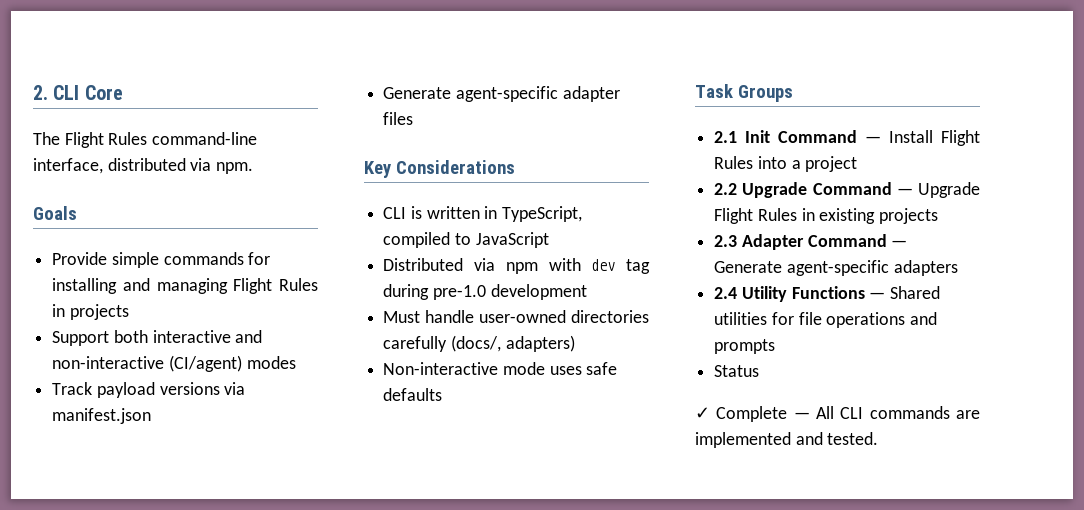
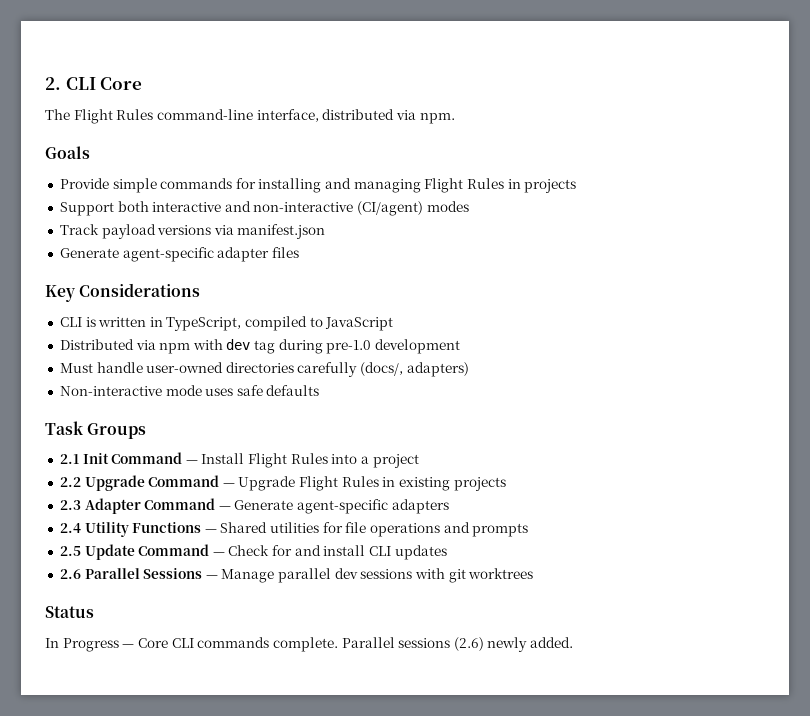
[714,365,760,377] [695,406,980,422] [695,432,879,448] Status // ✓ Complete — All CLI commands are implemented and tested. -> [59,544,447,560] [59,568,534,583] [45,606,94,618] [45,637,574,652] 2.5 Update Command — Check for and install CLI updates // 2.6 Parallel Sessions — Manage parallel dev sessions with git worktrees // Status // In Progress — Core CLI commands complete. Parallel sessions (2.6) newly added.

